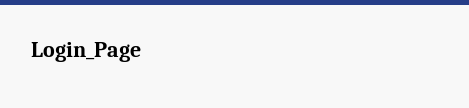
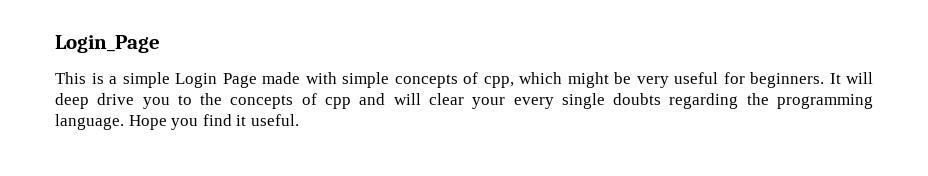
(141, 52) none -> [55,72,873,88] [55,93,873,109] [55,114,299,130] // This is a simple Login Page made with simple concepts of cpp, which might be very useful for beginners. It will deep drive you to the concepts of cpp and will clear your every single doubts regarding the programming language. Hope you find it useful.

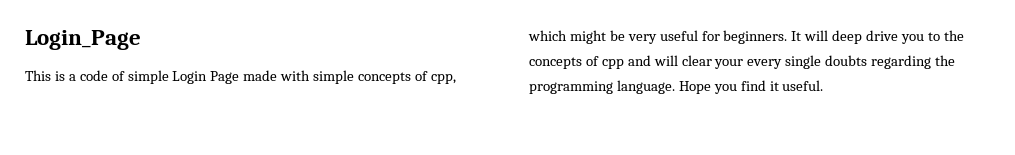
(117, 80) none -> [79,70,125,81] code of

